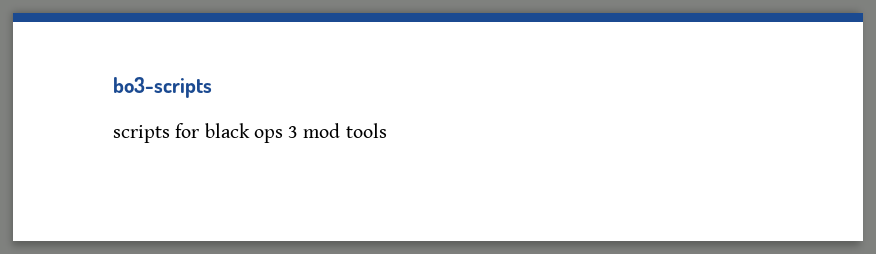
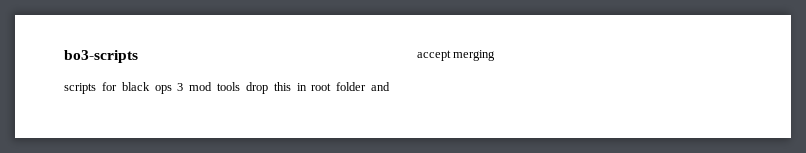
(387, 130) none -> [245,82,390,94] [417,50,496,61] drop this in root folder and accept merging

